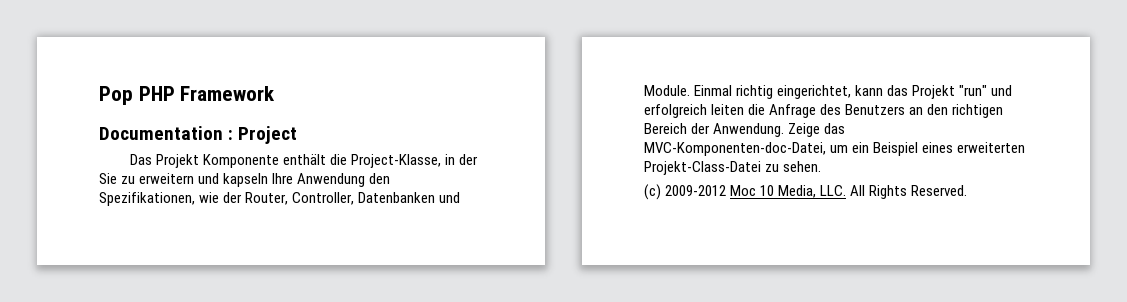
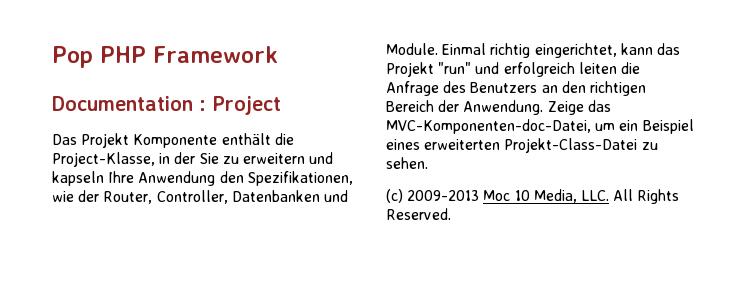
[665,185,727,196] 2009-2012 -> [407,190,480,201] 2009-2013

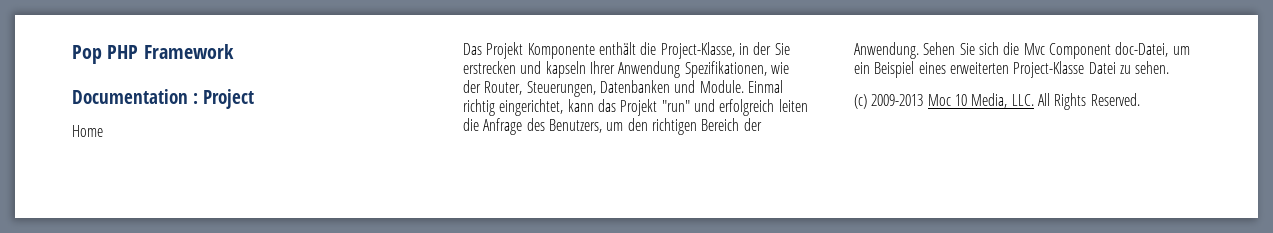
(281, 105) none -> [72,125,103,137] // Home
[222,152,334,164] [52,171,244,186] zu erweitern und kapseln Ihre Anwendung den -> [463,61,681,78] erstrecken und kapseln Ihrer Anwendung
[156,190,228,204] Controller, -> [526,81,596,97] Steuerungen,
[470,82,558,93] Benutzers an -> [548,119,624,133] Benutzers, um
[547,100,611,115] [386,119,591,134] Zeige das MVC-Komponenten-doc-Datei, -> [923,42,1169,59] Sehen Sie sich die Mvc Component doc-Datei,
[504,138,638,153] Projekt-Class-Datei -> [1013,61,1116,78] Project-Klasse Datei

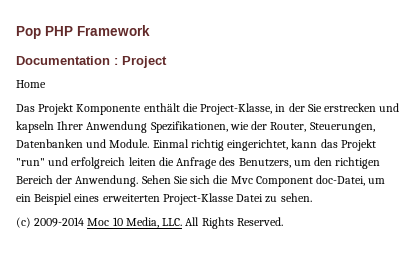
[871,94,924,106] 2009-2013 -> [34,217,85,227] 2009-2014

